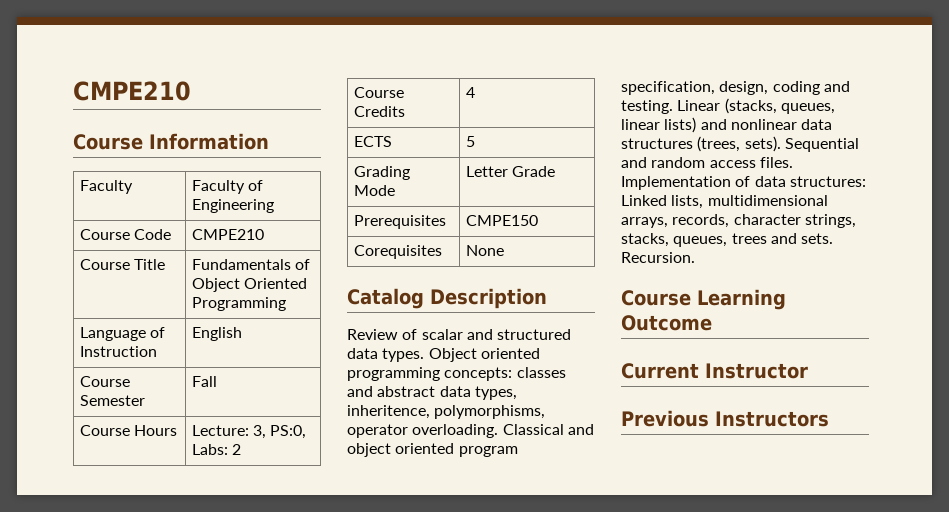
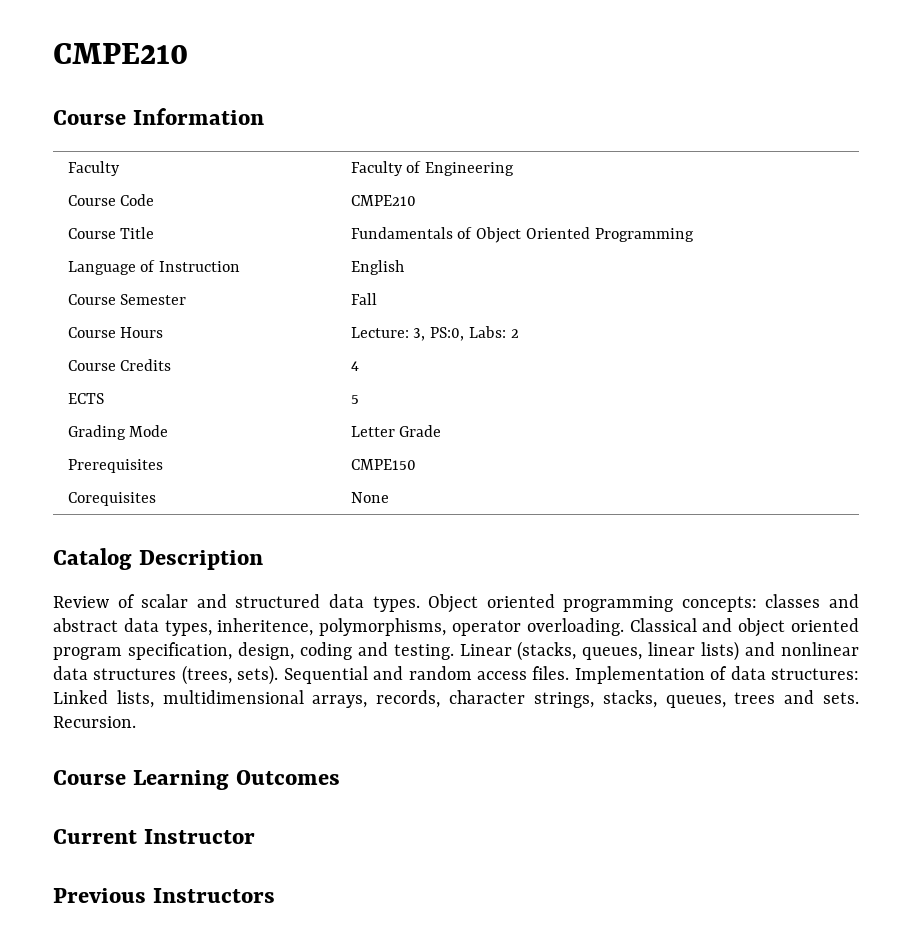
[621,315,712,331] Outcome -> [236,770,341,785] Outcomes

